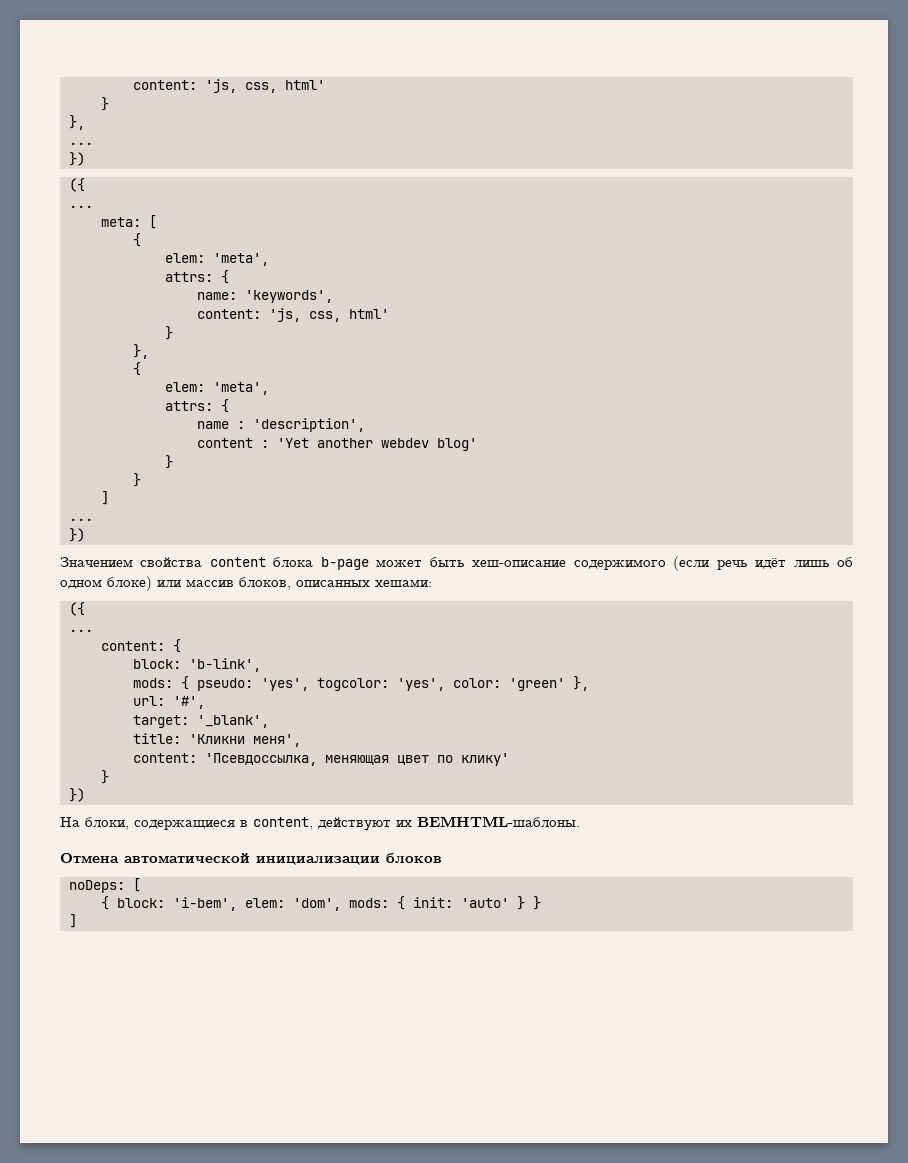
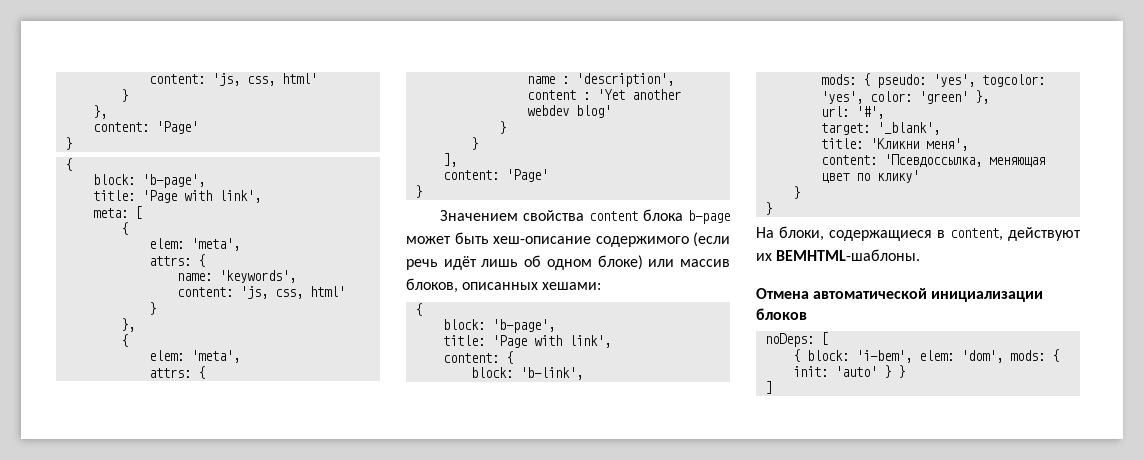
[132,79,325,93] [100,97,109,111] [68,115,85,130] [68,142,93,145] [68,152,85,166] [68,178,85,192] [68,205,93,208] content: 'js, css, html' // } // }, // ... // }) // ({ // ... -> [149,73,318,86] [121,89,129,102] [93,105,108,119] [93,121,199,134] [65,137,73,150] [65,158,73,171] [93,174,206,188] [93,190,262,203] content: 'js, css, html' // } // }, // content: 'Page' // } // { // block: 'b-page', // title: 'Page with link',
[100,491,109,505] [68,518,93,521] [68,528,85,542] ] // ... // }) -> [443,153,458,167] [443,169,549,182] [415,185,423,198] ], // content: 'Page' // }
[68,602,85,616] [68,629,93,632] ({ // ... -> [415,303,423,316] [443,319,556,333] [443,335,612,348] { // block: 'b-page', // title: 'Page with link',
[68,788,85,802] }) -> [765,202,773,215] }

